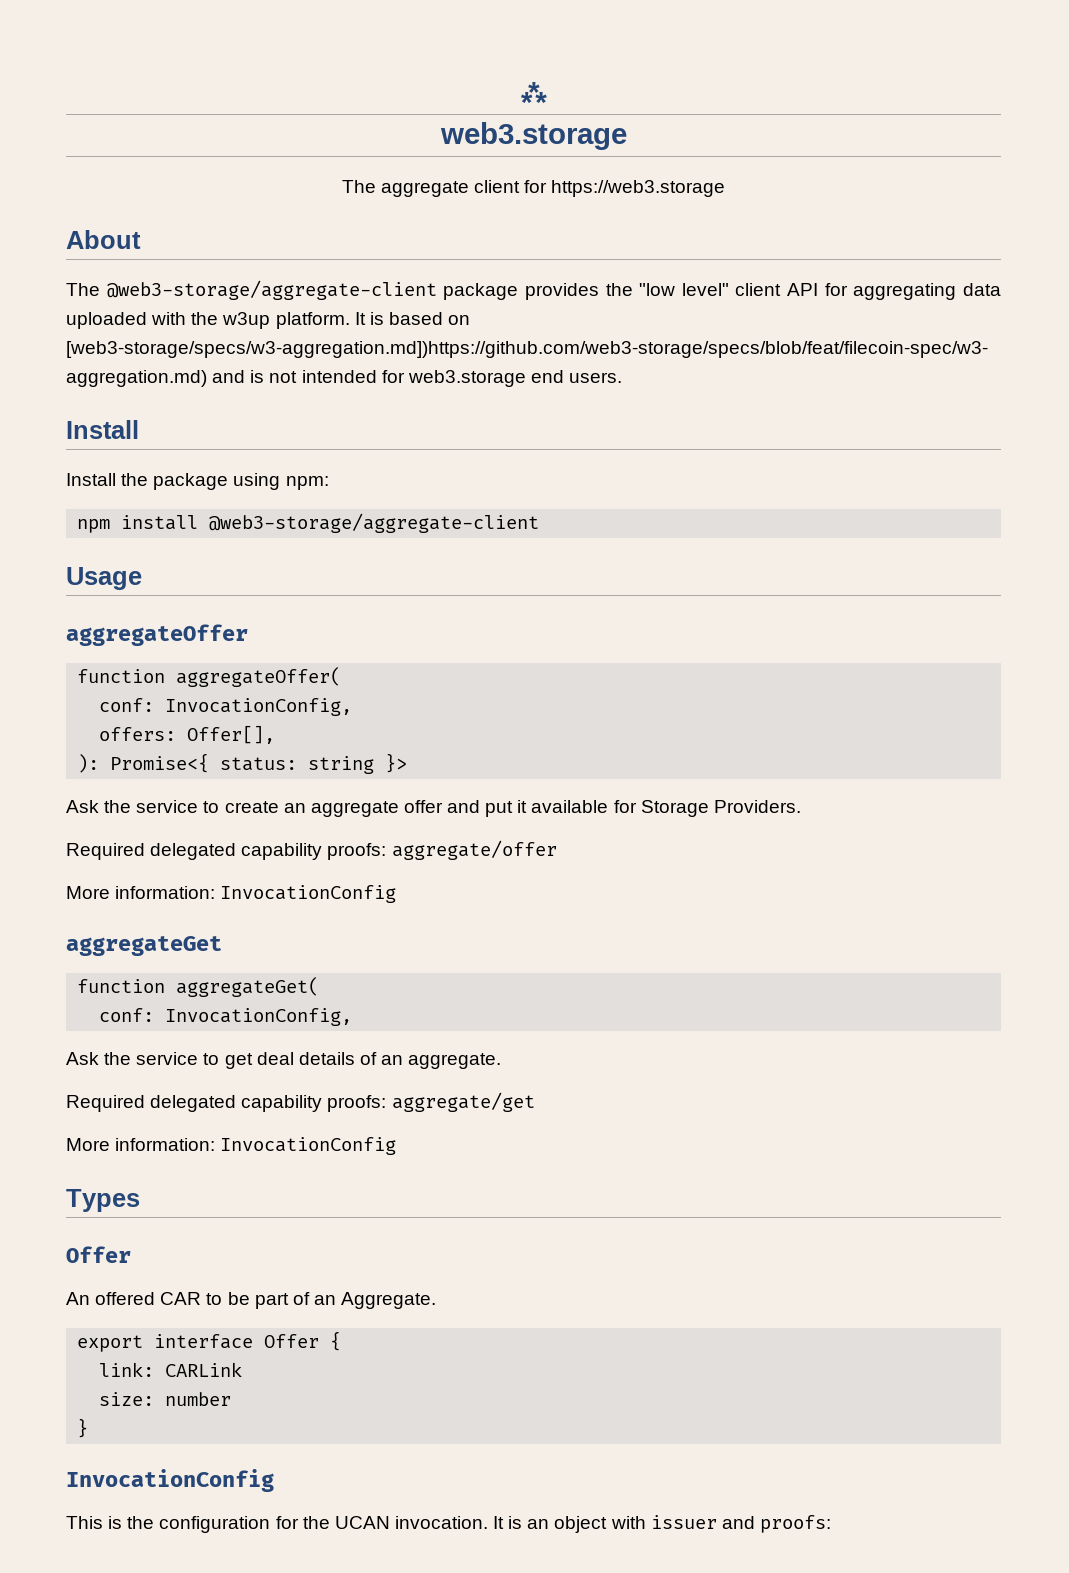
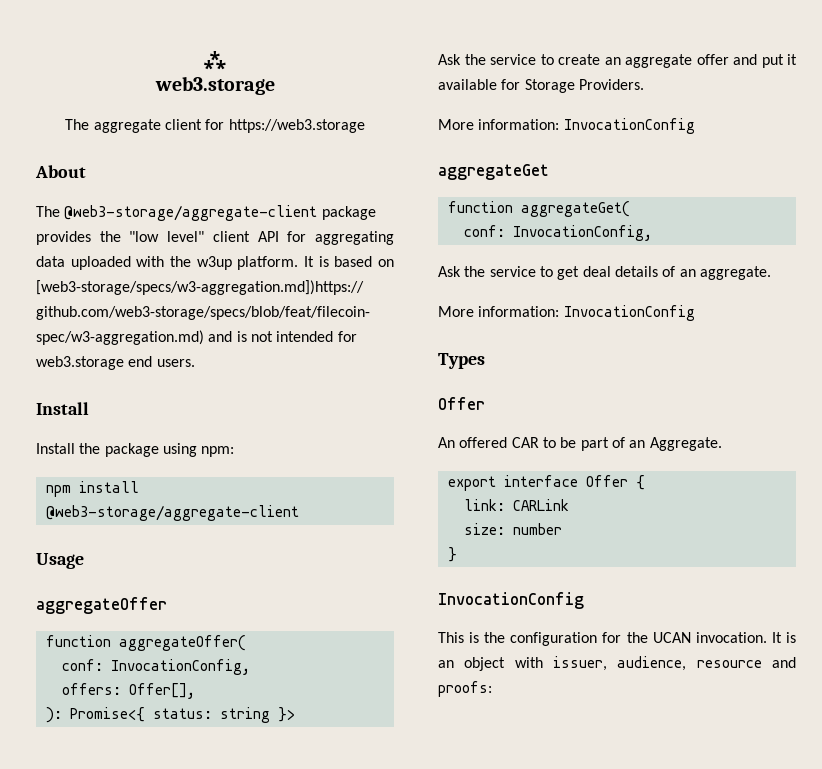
[66,840,557,860] // Required delegated capability proofs: aggregate/offer -> (644, 84) none
[66,1092,535,1112] // Required delegated capability proofs: aggregate/get -> (771, 273) none
[650,1515,717,1529] issuer -> [553,656,762,671] issuer, audience, resource

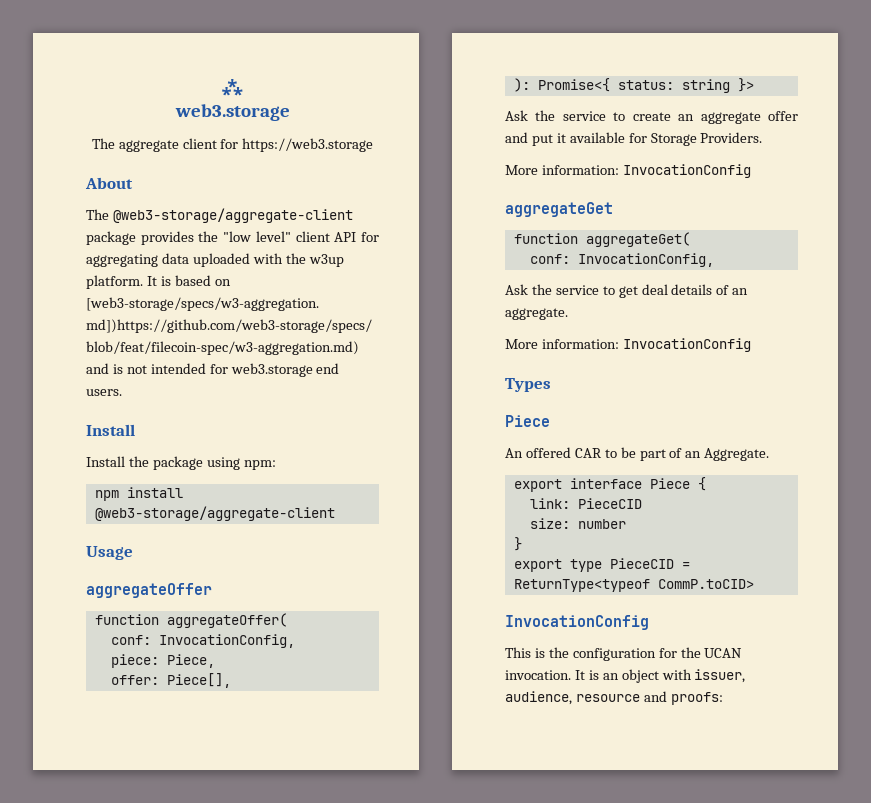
[61,683,195,699] offers: Offer[], -> [110,654,215,668] [110,673,231,688] piece: Piece, // offer: Piece[],
[438,397,485,410] Offer -> [505,415,550,427] Piece
[585,475,628,487] Offer -> [649,478,690,489] Piece
[512,499,569,511] CARLink -> [577,498,642,509] PieceCID
(457, 554) none -> [513,558,690,572] [513,579,754,592] // export type PieceCID = ReturnType<typeof CommP.toCID>

